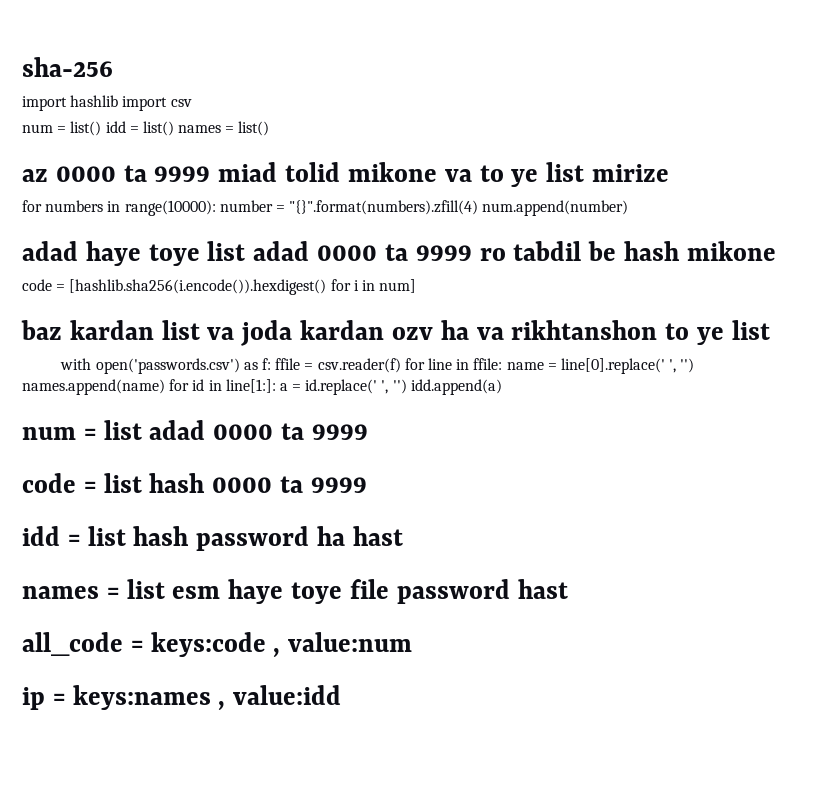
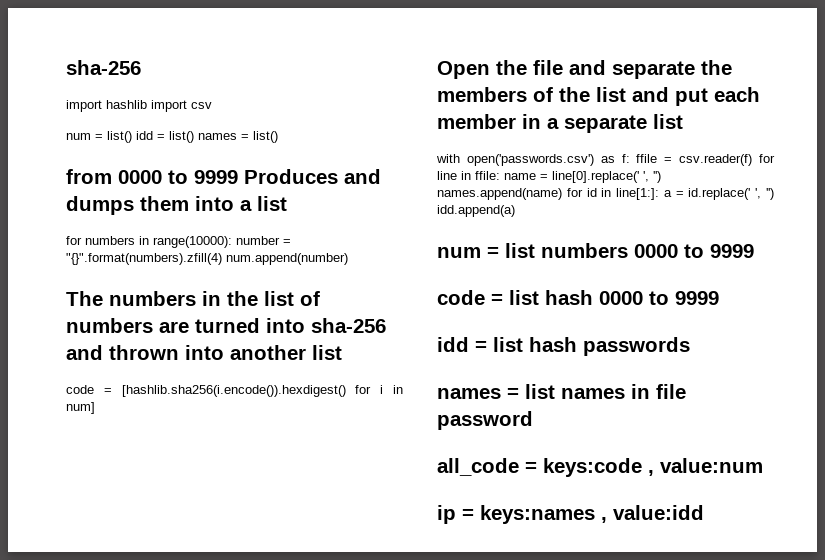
[22,162,670,187] az 0000 ta 9999 miad tolid mikone va to ye list mirize -> [66,169,381,184] [66,196,287,215] from 0000 to 9999 Produces and dumps them into a list
[22,241,776,266] adad haye toye list adad 0000 ta 9999 ro tabdil be hash mikone -> [66,291,320,306] [66,318,386,333] [66,345,342,360] The numbers in the list of numbers are turned into sha-256 and thrown into another list
[21,320,725,346] baz kardan list va joda kardan ozv ha va rikhtanshon to ye -> [437,60,732,79] [437,87,760,106] [437,114,647,133] Open the file and separate the members of the list and put each member in a separate
[149,420,305,440] adad 0000 ta -> [541,243,704,258] numbers 0000 to
[280,476,304,493] ta -> [649,291,669,305] to
[196,526,403,551] password ha hast -> [583,337,690,356] passwords
[172,579,343,604] esm haye toye -> [561,384,650,399] names in
[517,579,568,599] hast -> (533, 420) none

